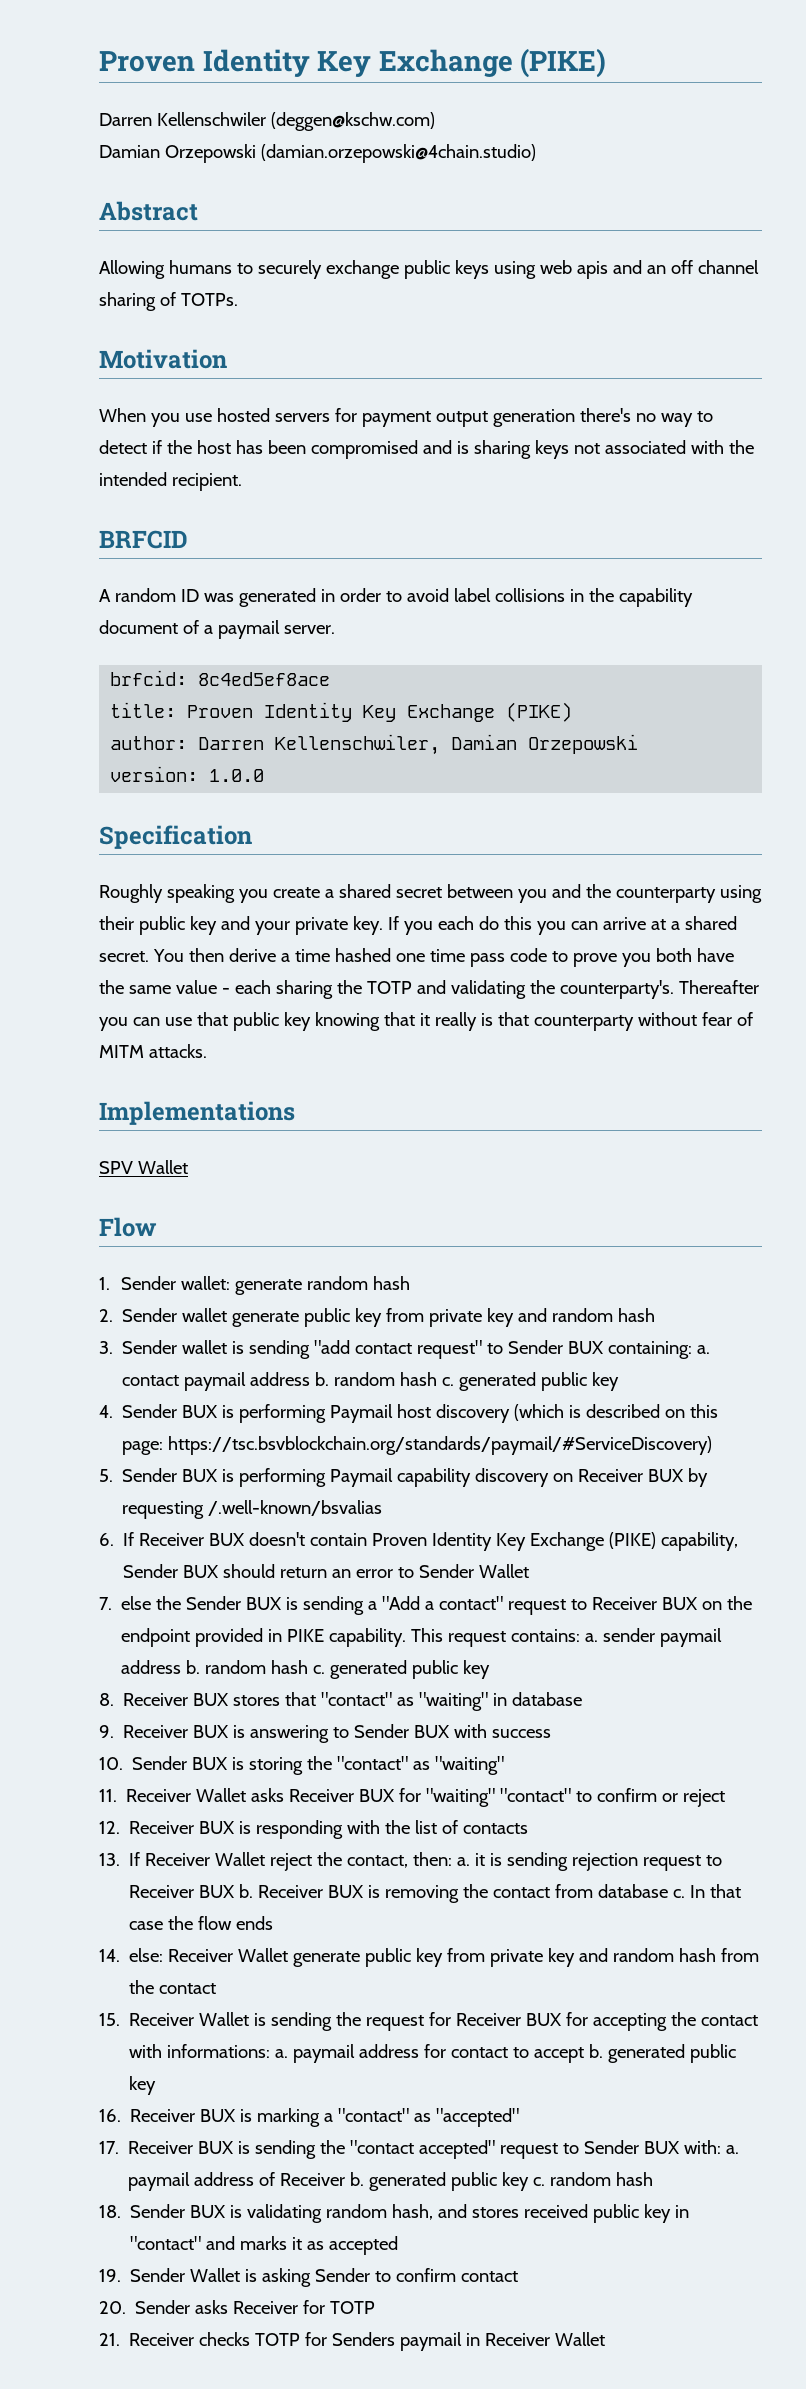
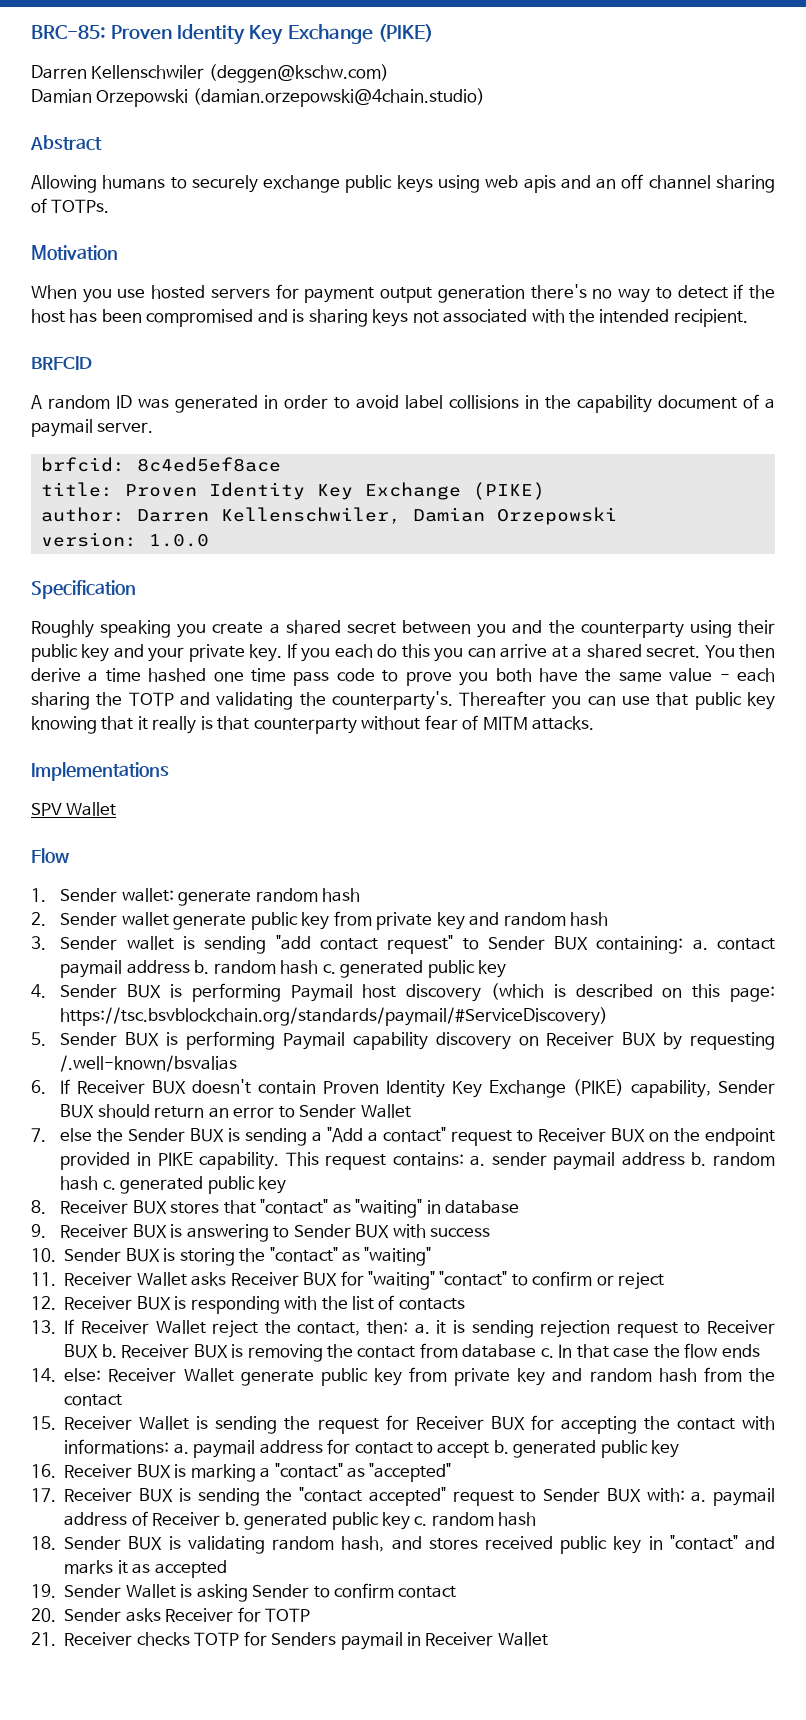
(99, 61) none -> [31,25,106,39] BRC-85:

